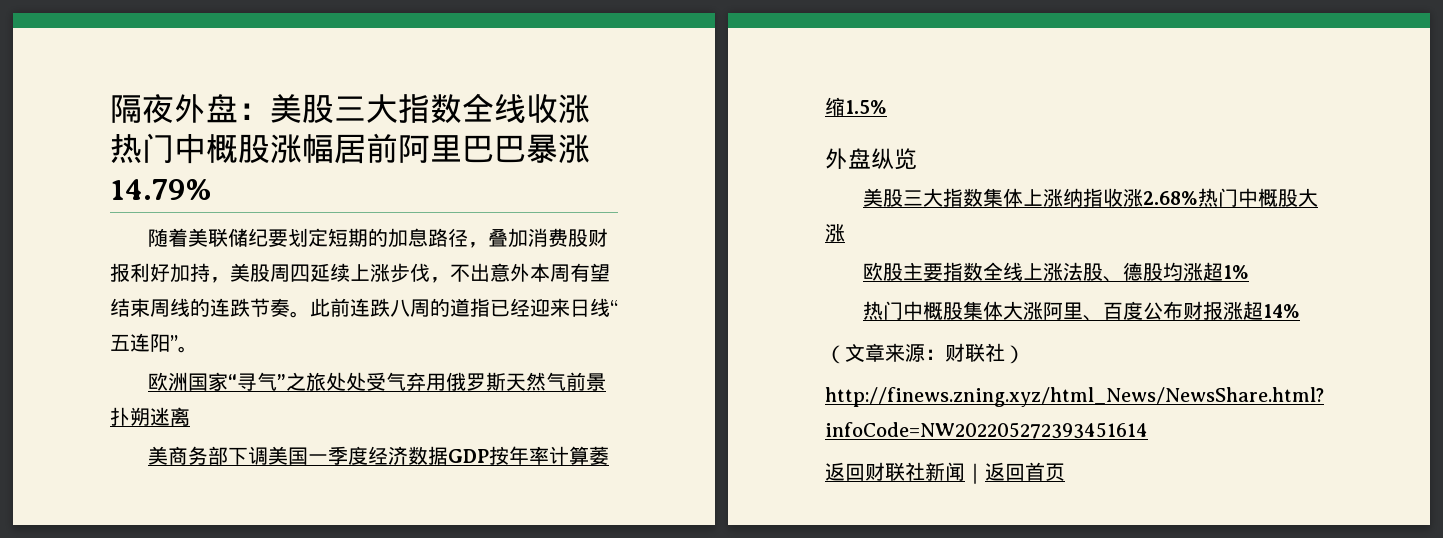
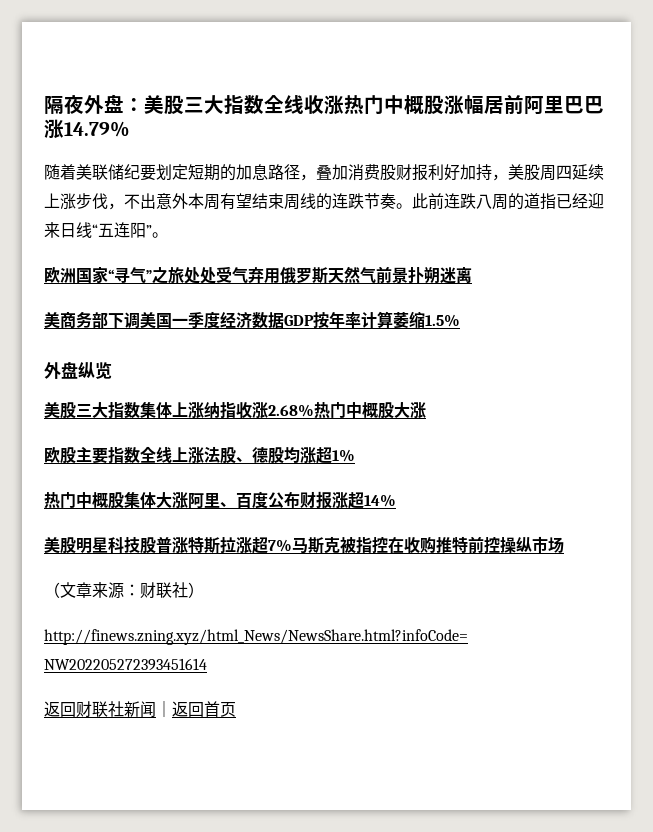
[526,134,558,163] 暴 -> (604, 105) none
(1300, 311) none -> [44,536,564,554] // 美股明星科技股普涨特斯拉涨超7%马斯克被指控在收购推特前控操纵市场

